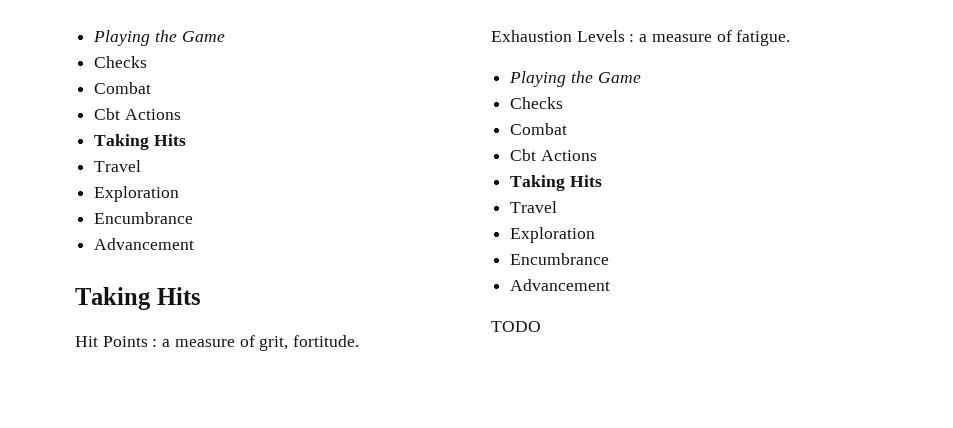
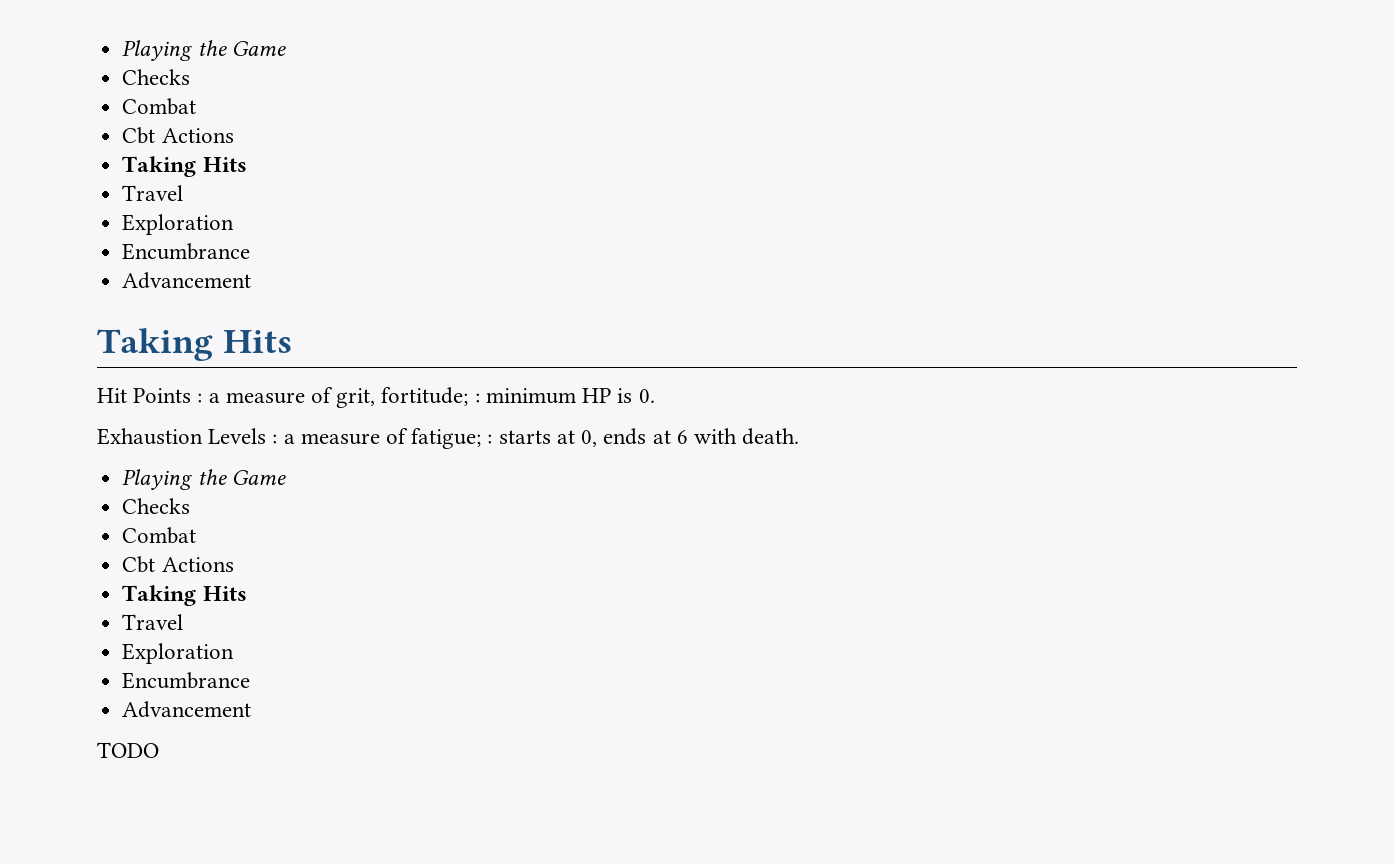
[293,335,360,347] fortitude. -> [381,387,655,406] fortitude; : minimum HP is 0.
[736,30,791,46] fatigue. -> [411,428,800,449] fatigue; : starts at 0, ends at 6 with death.

